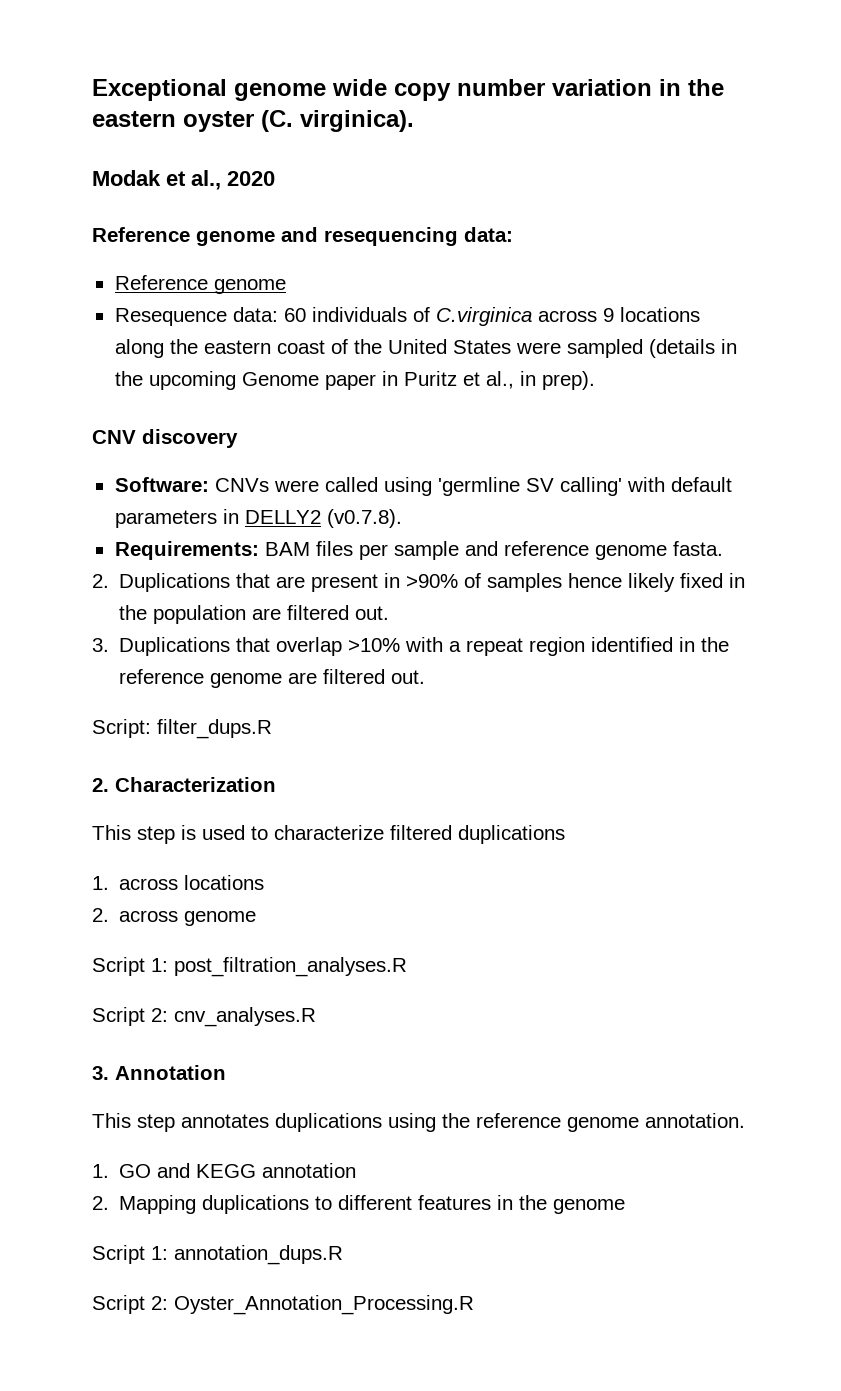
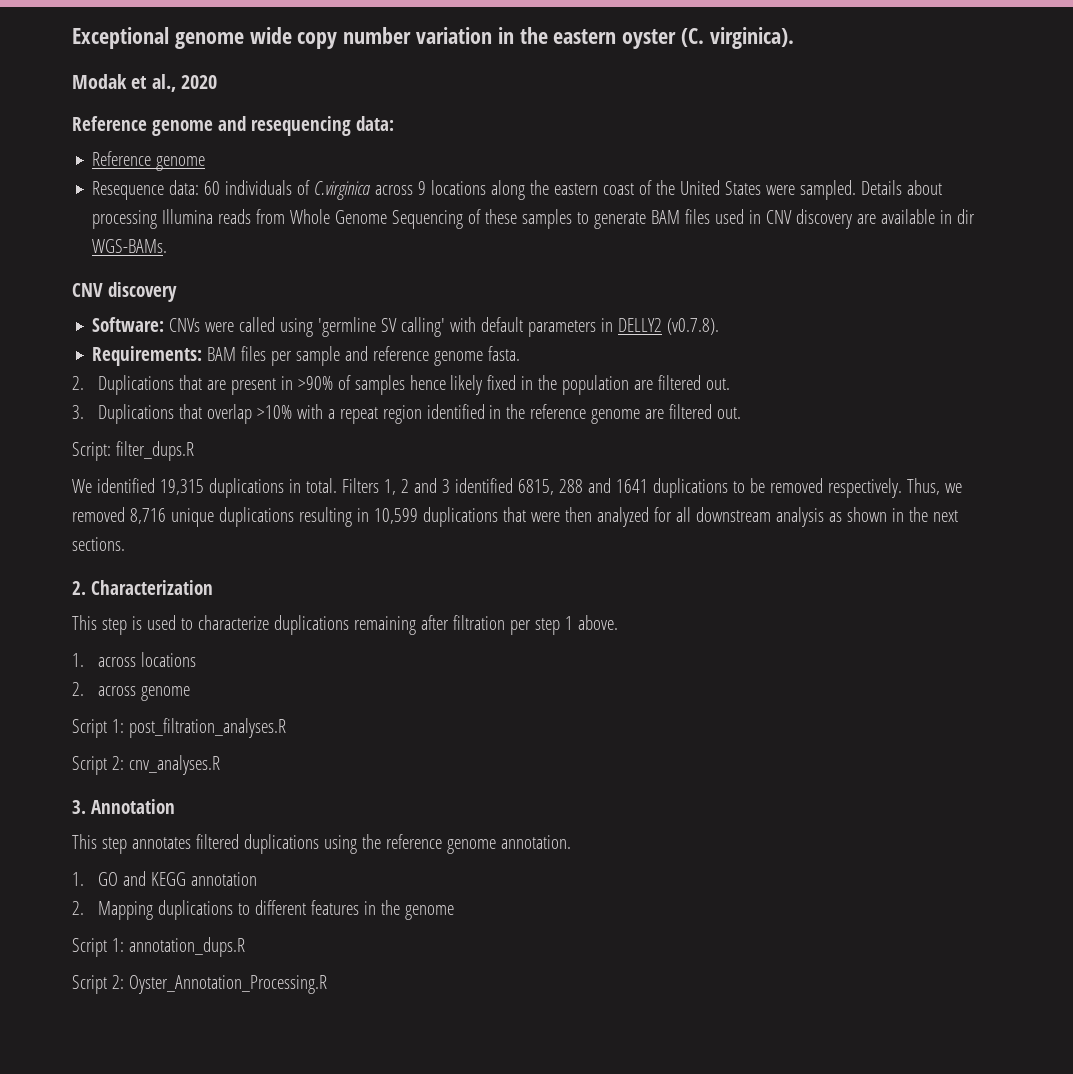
[566,339,737,358] [114,371,595,390] sampled (details in the upcoming Genome paper in Puritz et al., in prep). -> [800,180,943,200] [92,209,976,229] [92,239,168,253] sampled. Details about processing Illumina reads from Whole Genome Sequencing of these samples to generate BAM files used in CNV discovery are available in dir WGS-BAMs.
(272, 729) none -> [72,478,962,498] [72,507,958,527] [72,537,125,551] // We identified 19,315 duplications in total. Filters 1, 2 and 3 identified 6815, 288 and 1641 duplications to be removed respectively. Thus, we removed 8,716 unique duplications resulting in 10,599 duplications that were then analyzed for all downstream analysis as shown in the next sections.
[390,825,565,844] filtered duplications -> [273,615,618,635] duplications remaining after filtration per step 1 above.
(269, 1121) none -> [195,834,239,849] filtered

